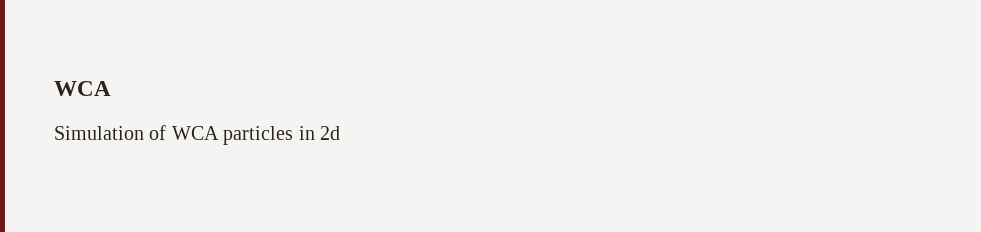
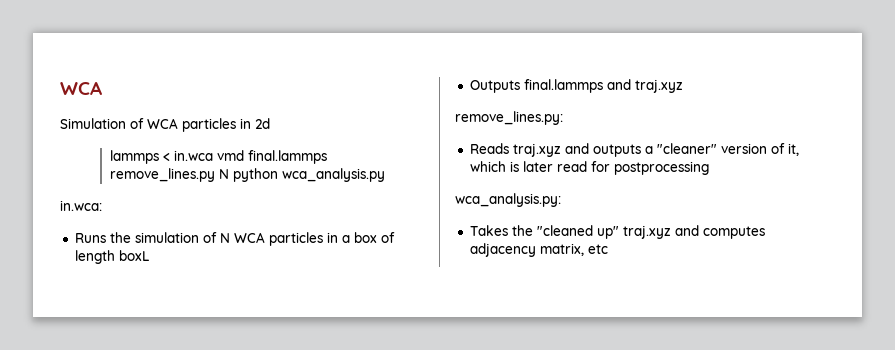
(340, 133) none -> [109,150,327,164] [109,168,385,182] [60,200,102,211] [74,232,395,246] [74,250,149,264] [469,79,683,93] [455,111,563,125] [469,143,799,157] [469,161,709,175] [455,193,561,207] [469,225,765,239] [469,243,608,257] // lammps < in.wca vmd final.lammps remove_lines.py N python wca_analysis.py // in.wca: // Runs the simulation of N WCA particles in a box of length boxL // Outputs final.lammps and traj.xyz // remove_lines.py: // Reads traj.xyz and outputs a "cleaner" version of it, which is later read for postprocessing // wca_analysis.py: // Takes the "cleaned up" traj.xyz and computes adjacency matrix, etc

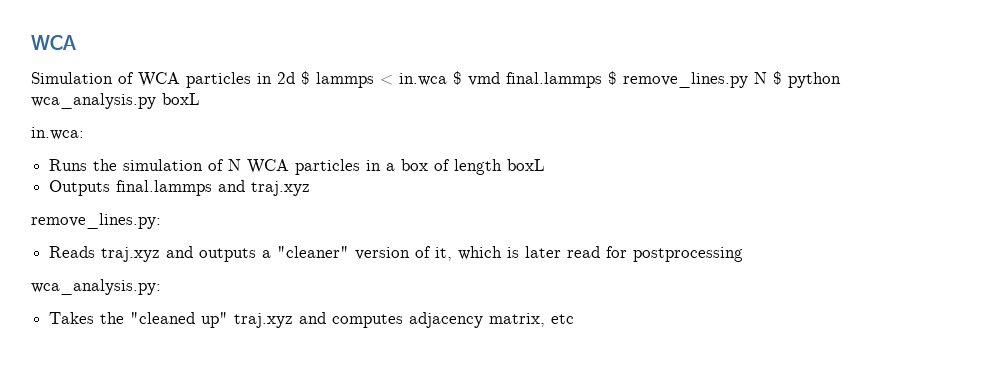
(270, 123) // -> [301,71,310,85] $
(213, 155) none -> [453,71,462,85] $
(327, 157) none -> [608,71,617,85] $
(229, 174) none -> [773,71,782,85] $
(385, 175) none -> [162,93,200,105] boxL

